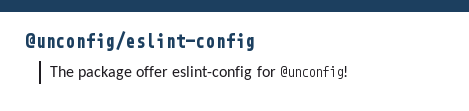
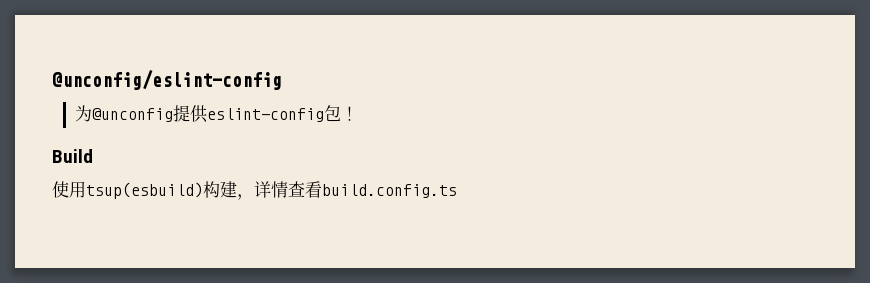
[49,66,348,80] The package offer eslint-config for @unconfig! -> [75,105,359,123] [52,149,93,163] [52,181,457,200] 为@unconfig提供eslint-config包！ // Build // 使用tsup(esbuild)构建，详情查看build.config.ts

